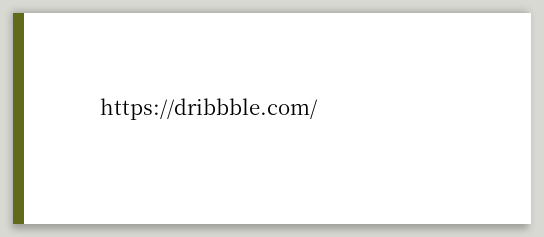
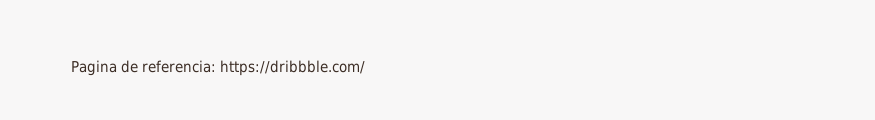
(100, 109) none -> [71,60,217,76] Pagina de referencia:

